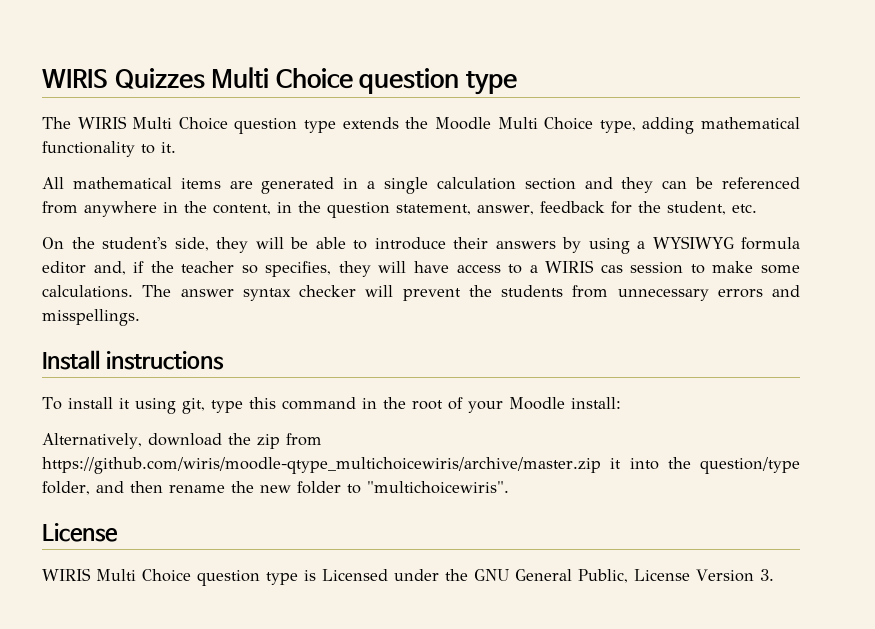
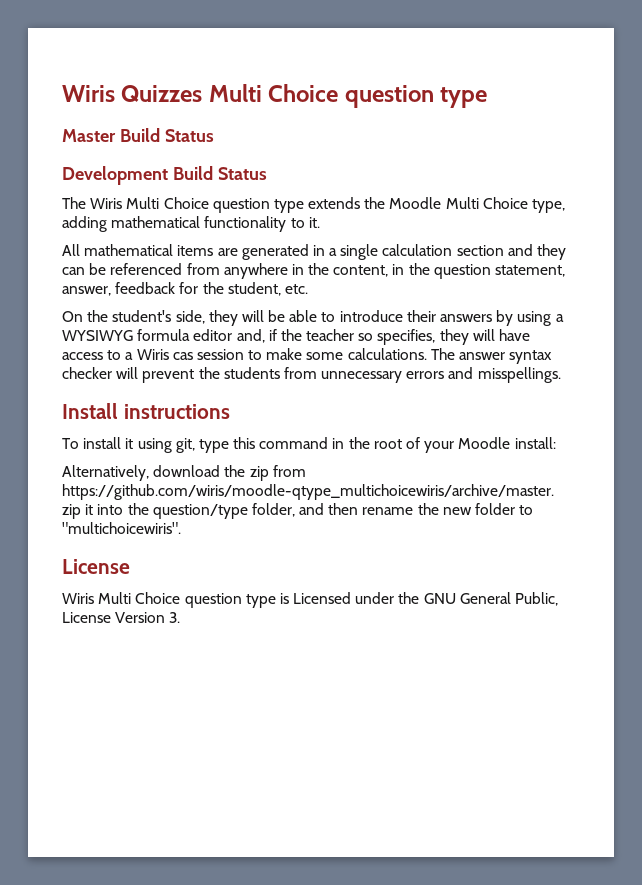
[42,69,108,88] WIRIS -> [62,85,115,102] Wiris
[42,116,127,129] // The WIRIS -> [62,128,214,142] [62,166,267,185] [62,197,123,209] // Master Build Status // Development Build Status // The Wiris
[545,260,595,273] WIRIS -> [136,349,169,360] Wiris
[42,568,91,581] WIRIS -> [62,593,94,604] Wiris

